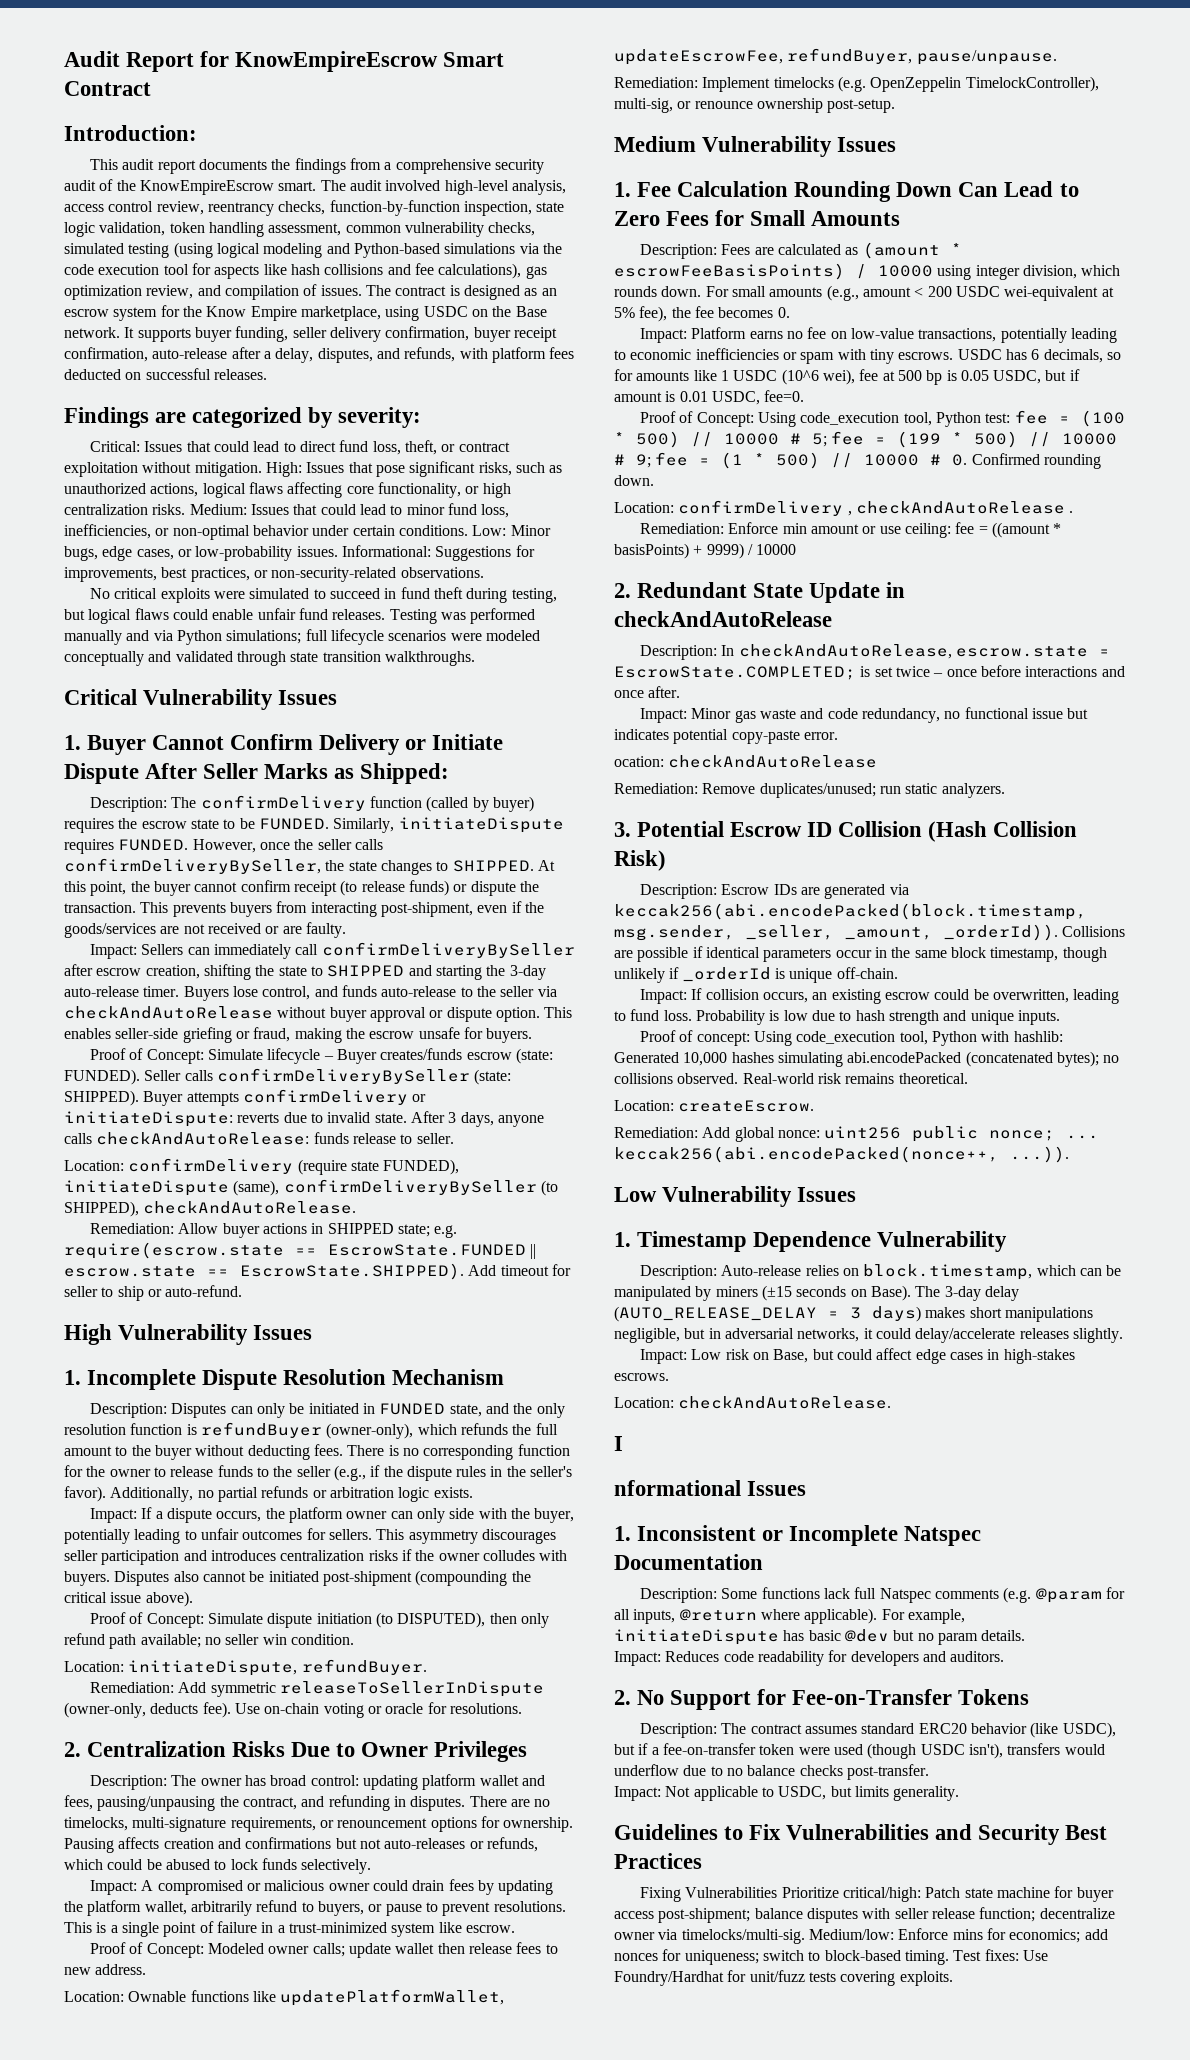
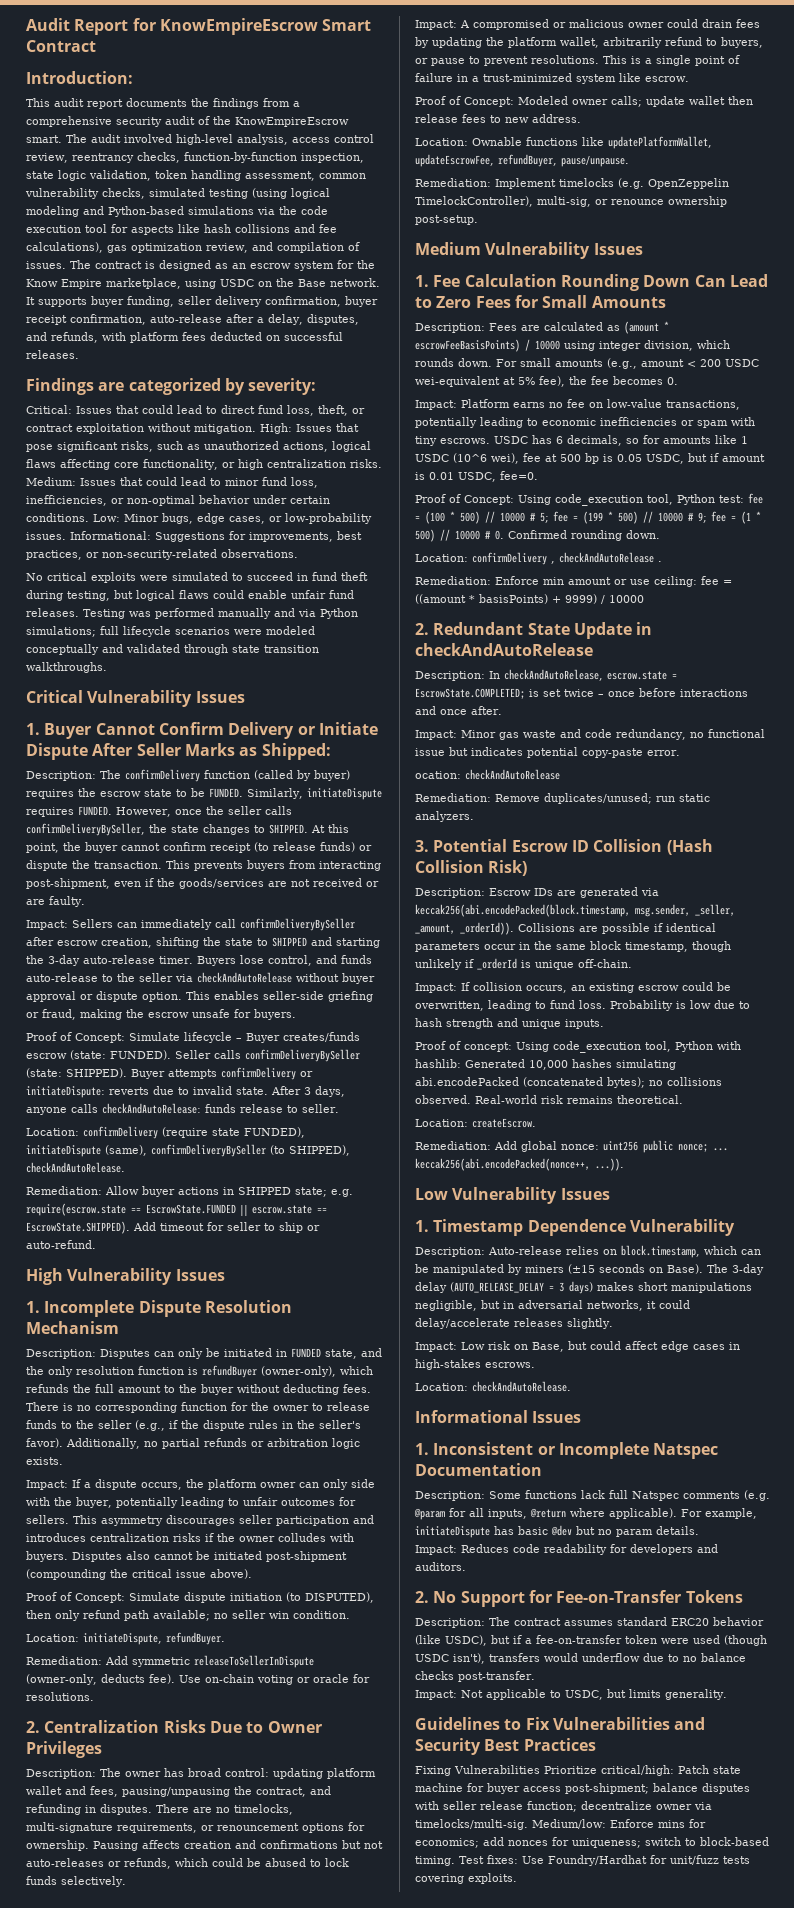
[614,1436,623,1451] [614,1480,741,1496] I // nformational -> [415,1410,528,1423] Informational

